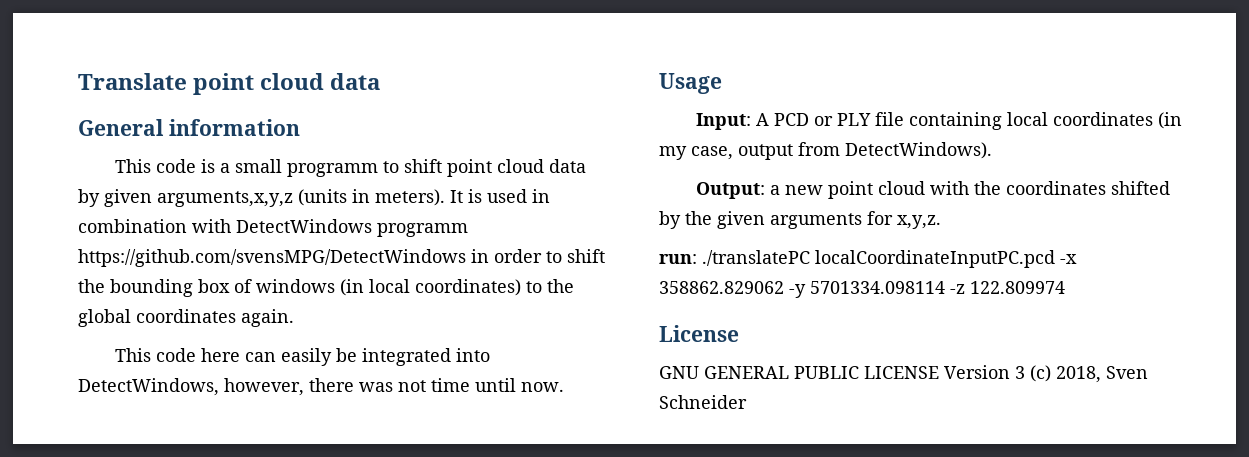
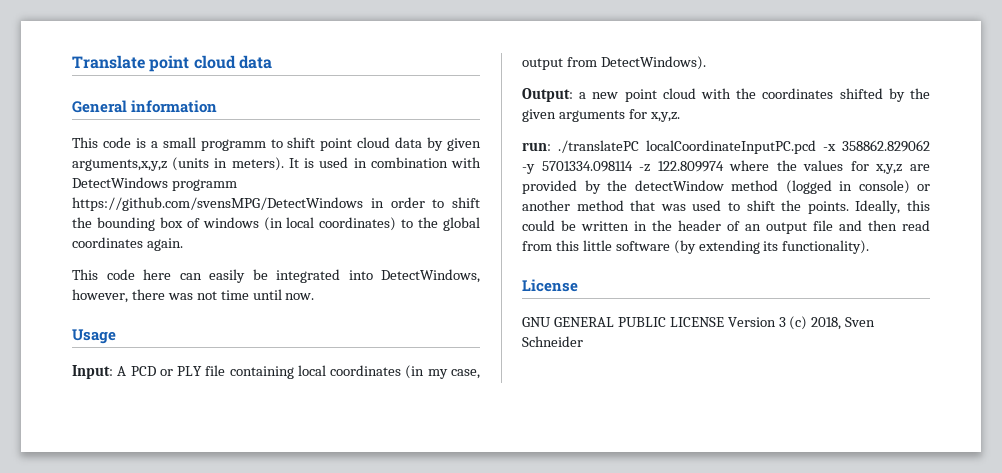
(1065, 287) none -> [729,160,930,174] [522,180,930,194] [522,200,930,214] [522,220,930,234] [522,240,870,254] where the values for x,y,z are provided by the detectWindow method (logged in console) or another method that was used to shift the points. Ideally, this could be written in the header of an output file and then read from this little software (by extending its functionality).

